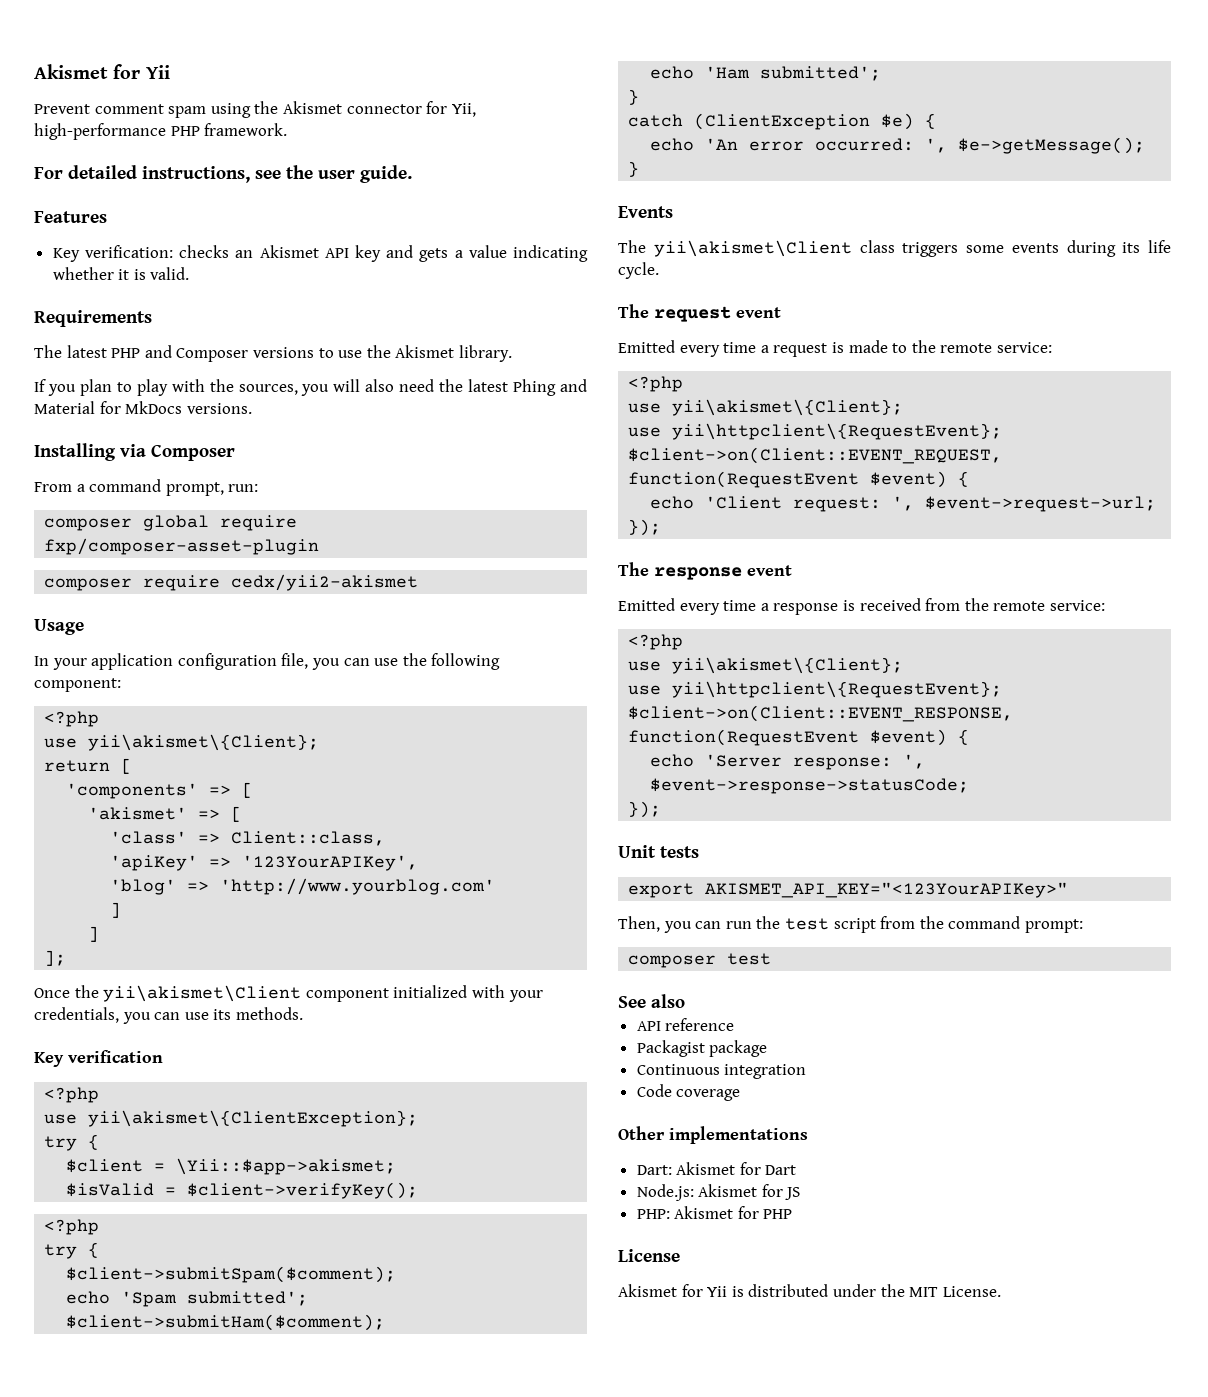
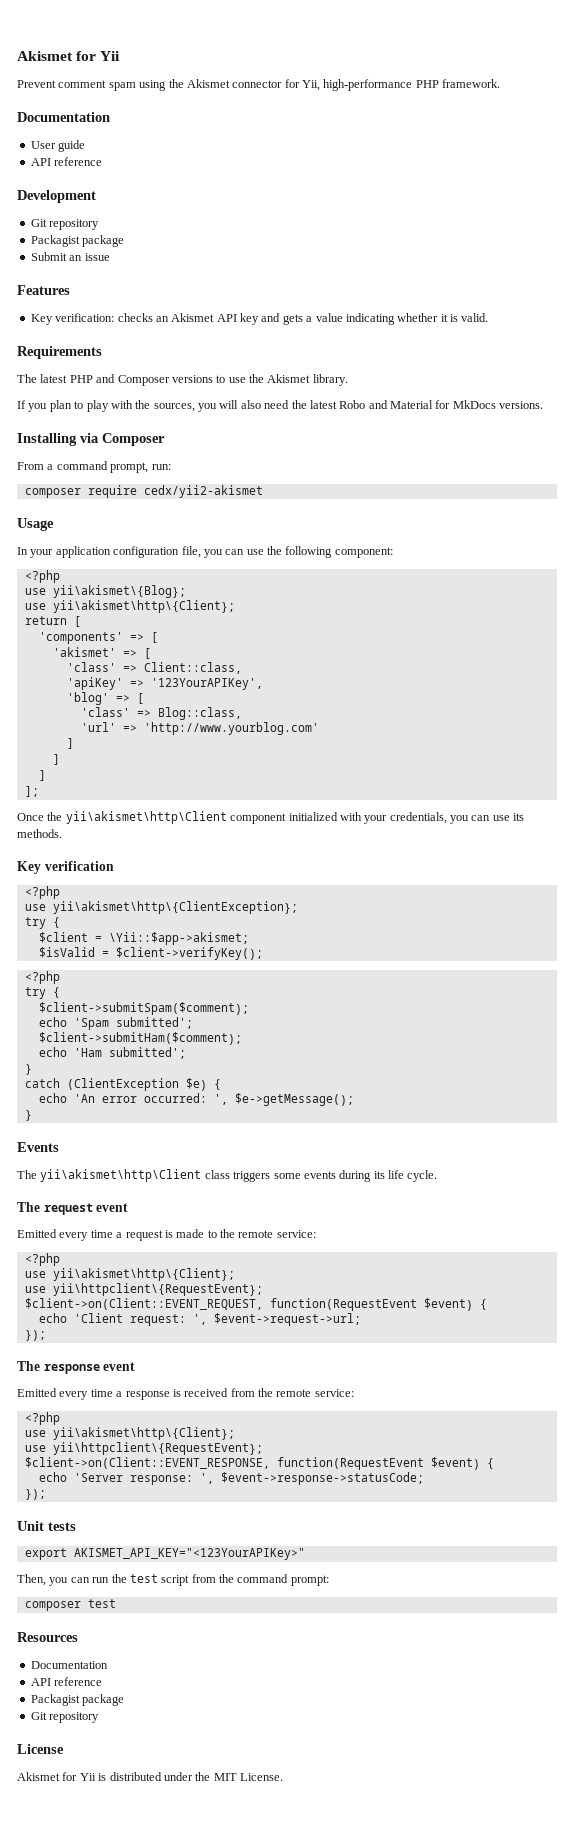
[34,165,412,183] For detailed instructions, see the user guide. -> [17,112,110,122] [30,140,86,152] [30,157,103,166] [17,190,96,203] [30,219,100,230] [30,235,125,247] [30,252,110,261] Documentation // User guide // API reference // Development // Git repository // Packagist package // Submit an issue
[513,379,557,396] Phing -> [339,400,366,409] Robo
[44,515,298,531] [44,538,320,555] // composer global require fxp/composer-asset-plugin -> (171, 467) none
[88,734,320,751] yii\akismet\{Client}; -> [52,585,186,598] [24,600,235,613] yii\akismet\{Blog}; // use yii\akismet\http\{Client};
(210, 886) none -> [136,693,144,704] [80,707,242,720] [80,722,137,732] [ // 'class' => Blog::class, // 'url' =>
(100, 934) none -> [38,770,46,781] // ]
[103,985,302,1002] yii\akismet\Client -> [65,811,227,824] yii\akismet\http\Client
[88,1110,419,1127] yii\akismet\{ClientException}; -> [52,901,298,914] yii\akismet\http\{ClientException};
[653,240,852,257] yii\akismet\Client -> [40,1169,202,1182] yii\akismet\http\Client
[672,399,904,416] yii\akismet\{Client}; -> [52,1268,235,1281] yii\akismet\http\{Client};
[672,657,904,674] yii\akismet\{Client}; -> [52,1427,235,1440] yii\akismet\http\{Client};
[618,994,685,1008] See also -> [17,1632,78,1642] [30,1661,108,1669] Resources // Documentation
[636,1064,807,1079] [636,1084,741,1101] [618,1126,808,1144] [636,1162,797,1175] [636,1184,801,1201] [636,1206,793,1219] Continuous integration // Code coverage // Other implementations // Dart: Akismet for Dart // Node.js: Akismet for JS // PHP: Akismet for PHP -> [30,1712,100,1723] Git repository

